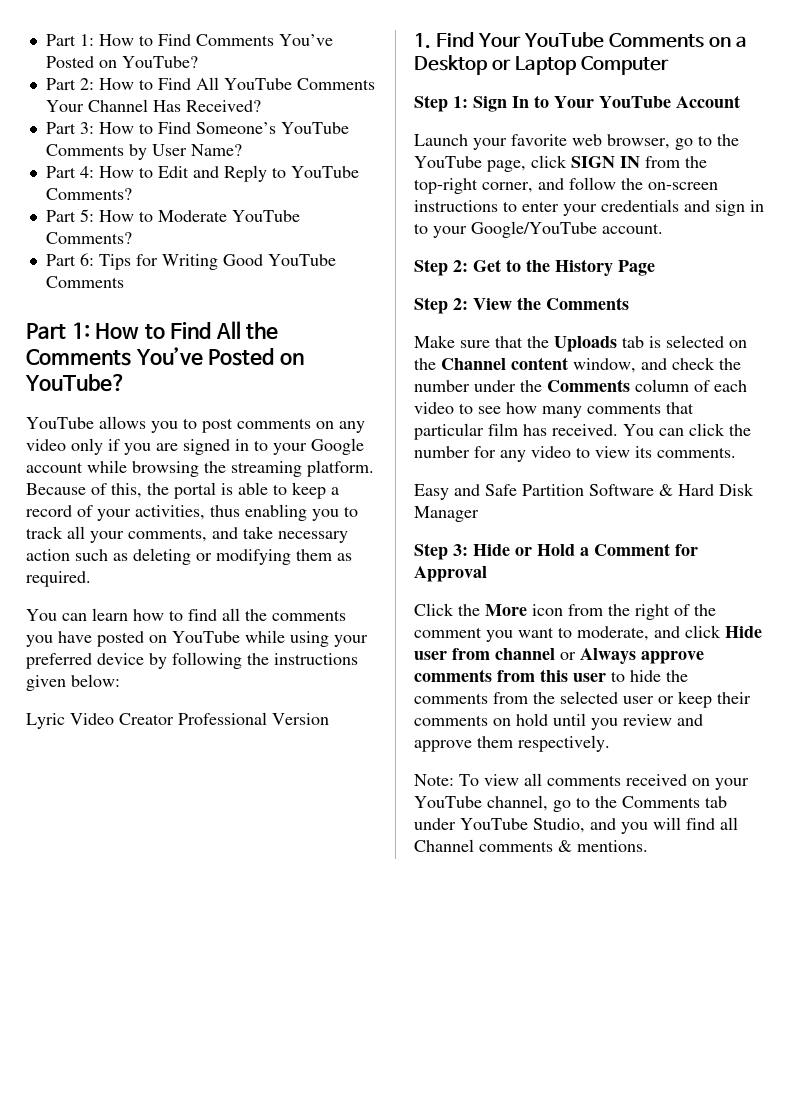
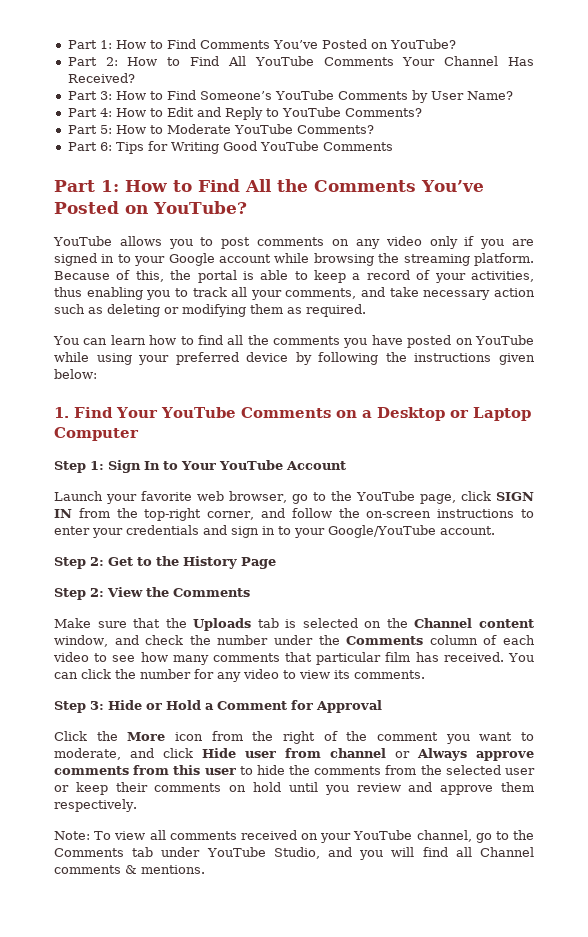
[26,712,329,729] // Lyric Video Creator Professional Version -> (97, 374) none
[414,483,754,500] [414,506,479,522] // Easy and Safe Partition Software & Hard Disk Manager -> (425, 674) none

